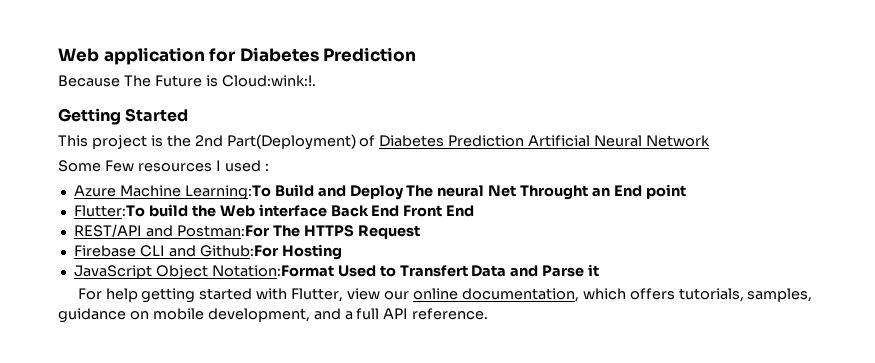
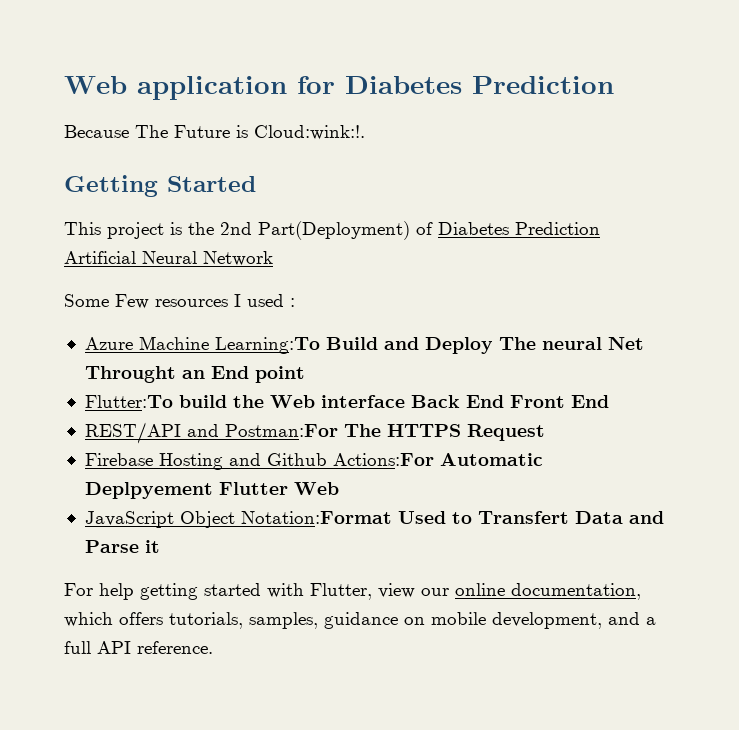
[139,244,342,260] CLI and Github:For Hosting -> [158,453,543,470] [84,482,339,499] Hosting and Github Actions:For Automatic Deplpyement Flutter Web

